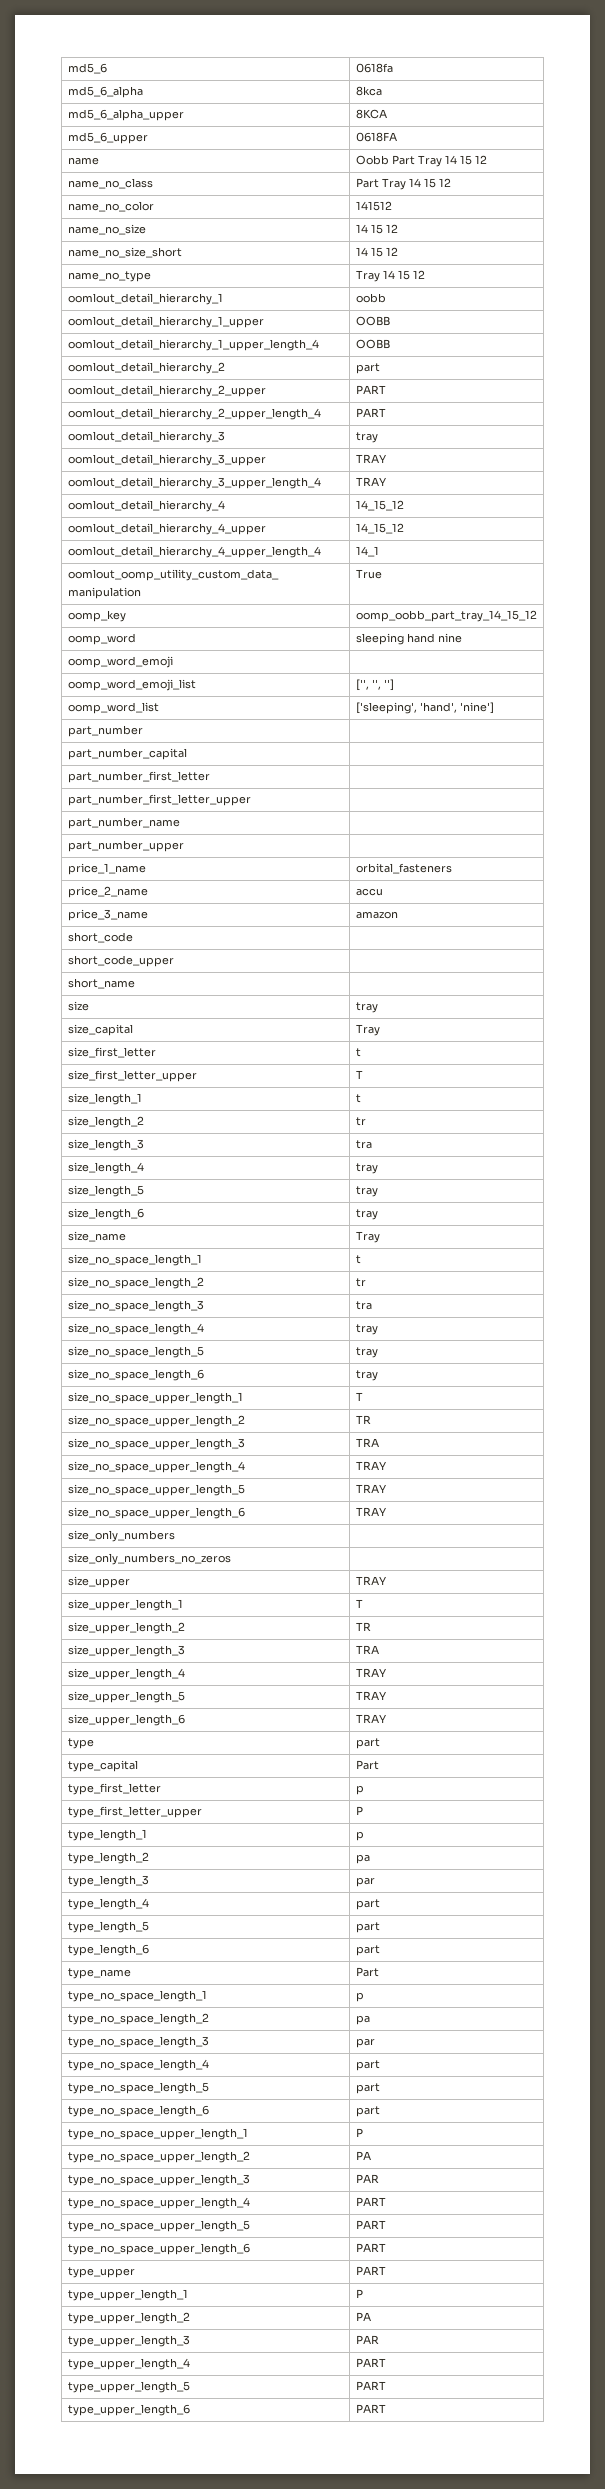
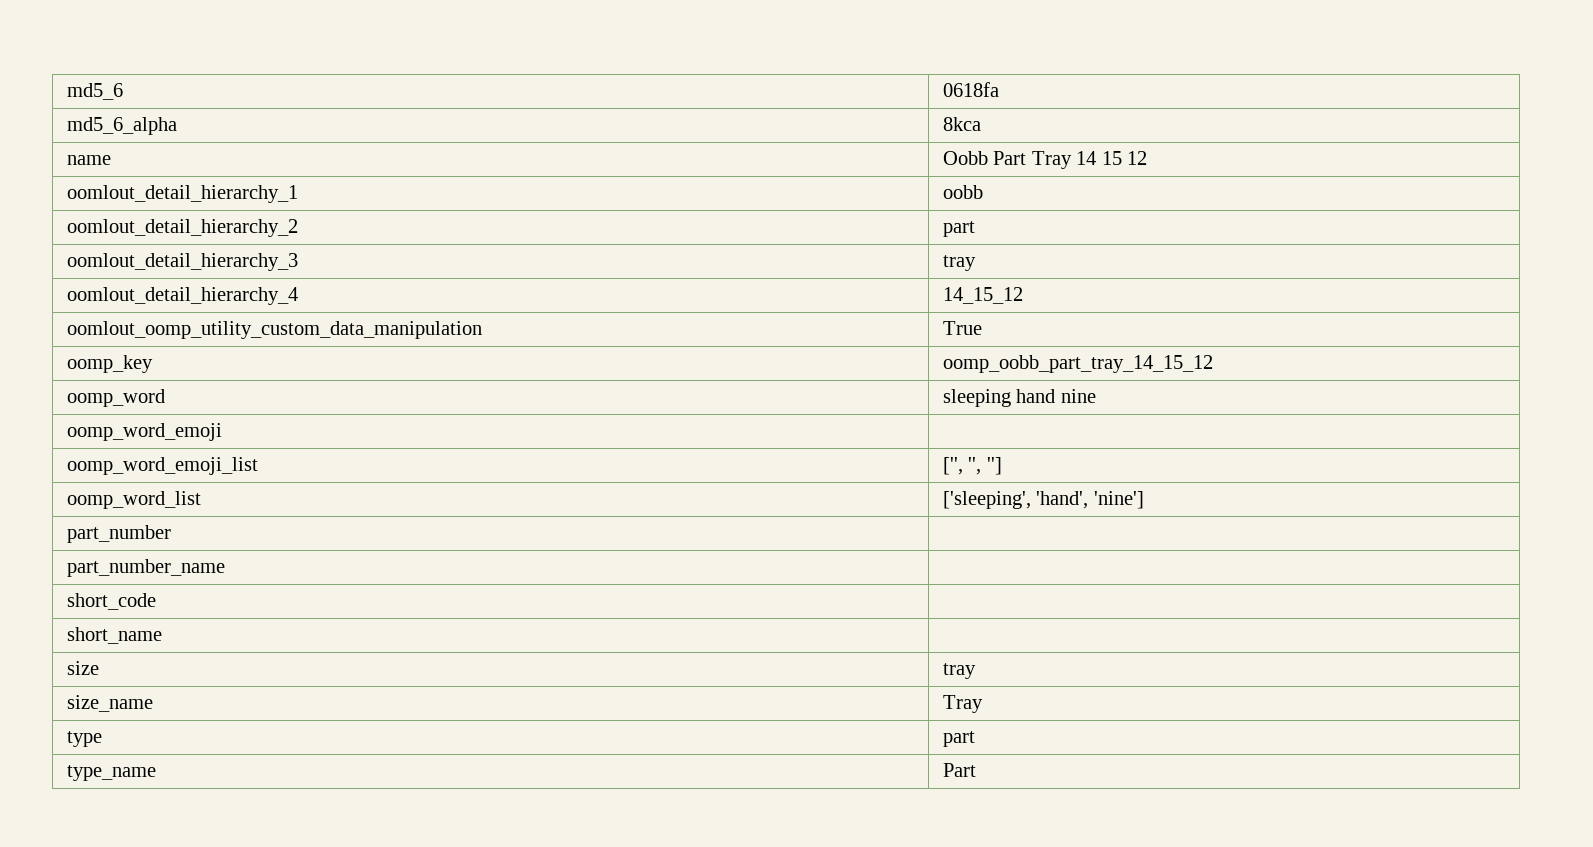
[67,109,184,121] [355,109,387,119] [67,132,148,144] [355,132,397,142] // md5_6_alpha_upper | 8KCA // md5_6_upper | 0618FA -> (981, 124) none
[67,178,153,189] [355,178,451,190] [67,201,154,212] [355,201,392,211] [67,224,146,235] [355,224,398,234] [67,247,182,258] [355,247,398,257] [67,271,151,282] [355,270,425,282] [67,293,223,305] [355,293,386,303] [67,316,264,328] [355,316,390,326] [67,339,319,351] [355,339,390,349] [67,362,225,374] [355,363,380,374] [67,385,266,397] [355,385,386,394] [67,408,321,420] [355,408,386,417] [67,431,225,443] [355,432,378,443] [67,454,266,466] [355,454,386,463] [67,477,321,489] [355,477,386,486] [67,500,225,512] [355,500,404,511] [67,523,266,535] [355,523,404,534] [67,546,321,558] [355,546,379,557] name_no_class | Part Tray 14 15 12 // name_no_color | 141512 // name_no_size | 14 15 12 // name_no_size_short | 14 15 12 // name_no_type | Tray 14 15 12 // oomlout_detail_hierarchy_1 | oobb // oomlout_detail_hierarchy_1_upper | OOBB // oomlout_detail_hierarchy_1_upper_length_4 | OOBB // oomlout_detail_hierarchy_2 | part // oomlout_detail_hierarchy_2_upper | PART // oomlout_detail_hierarchy_2_upper_length_4 | PART // oomlout_detail_hierarchy_3 | tray // oomlout_detail_hierarchy_3_upper | TRAY // oomlout_detail_hierarchy_3_upper_length_4 | TRAY // oomlout_detail_hierarchy_4 | 14_15_12 // oomlout_detail_hierarchy_4_upper | 14_15_12 // oomlout_detail_hierarchy_4_upper_length_4 | 14_1 -> [66,185,298,203] [942,185,983,199] [66,219,298,237] [942,221,975,237] [66,253,298,271] [942,255,976,271] [66,287,298,305] [942,287,1023,304] oomlout_detail_hierarchy_1 | oobb // oomlout_detail_hierarchy_2 | part // oomlout_detail_hierarchy_3 | tray // oomlout_detail_hierarchy_4 | 14_15_12
[67,748,187,760] [67,771,210,783] [67,794,251,806] [67,817,180,829] [67,840,184,852] [67,863,146,875] [355,863,452,874] [67,886,148,898] [355,888,383,896] [67,909,148,921] [355,911,398,919] part_number_capital | // part_number_first_letter | // part_number_first_letter_upper | // part_number_name | // part_number_upper | // price_1_name | orbital_fasteners // price_2_name | accu // price_3_name | amazon -> [66,559,225,577] part_number_name |
[67,955,174,967] // short_code_upper | -> (156, 601) none
[67,1024,133,1036] [355,1024,380,1036] [67,1047,156,1058] [355,1048,361,1057] [67,1070,197,1082] [355,1070,363,1079] [67,1093,142,1105] [355,1094,361,1103] [67,1116,144,1128] [355,1117,366,1126] [67,1139,144,1151] [355,1140,372,1149] [67,1162,144,1174] [355,1163,378,1174] [67,1185,144,1197] [355,1186,378,1197] [67,1208,144,1220] [355,1209,378,1220] [67,1231,126,1242] [355,1231,380,1243] [67,1254,202,1266] [355,1255,361,1264] [67,1277,204,1289] [355,1278,366,1287] [67,1300,204,1312] [355,1301,372,1310] [67,1323,204,1335] [355,1324,378,1335] [67,1346,204,1358] [355,1347,378,1358] [67,1369,204,1381] [355,1370,378,1381] [67,1392,243,1404] [355,1392,363,1401] [67,1415,245,1427] [355,1415,371,1424] [67,1438,245,1450] [355,1438,379,1447] [67,1461,245,1473] [355,1461,386,1470] [67,1484,245,1496] [355,1484,386,1493] [67,1507,245,1519] [355,1507,386,1516] [67,1530,175,1542] [67,1553,231,1565] [67,1576,130,1588] [355,1576,386,1585] [67,1599,183,1611] [355,1599,363,1608] [67,1622,185,1634] [355,1622,371,1631] [67,1645,185,1657] [355,1645,379,1654] [67,1668,185,1680] [355,1668,386,1677] [67,1691,185,1703] [355,1691,386,1700] [67,1714,185,1726] [355,1714,386,1723] [67,1738,94,1749] [355,1738,380,1749] [67,1760,138,1772] [355,1760,379,1770] [67,1783,161,1795] [355,1785,364,1795] [67,1806,202,1818] [355,1806,363,1815] [67,1829,147,1841] [355,1831,364,1841] [67,1852,149,1864] [355,1854,370,1864] [67,1875,149,1887] [355,1877,375,1887] [67,1898,149,1910] [355,1899,380,1910] [67,1921,149,1933] [355,1922,380,1933] [67,1944,149,1956] [355,1945,380,1956] [67,1968,131,1979] [355,1967,379,1977] [67,1990,207,2002] [355,1992,364,2002] [67,2013,209,2025] [355,2015,370,2025] [67,2036,209,2048] [355,2038,375,2048] [67,2059,209,2071] [355,2060,380,2071] [67,2082,209,2094] [355,2083,380,2094] [67,2105,209,2117] [355,2106,380,2117] [67,2128,248,2140] [355,2128,363,2137] [67,2151,250,2163] [355,2151,371,2160] [67,2174,250,2186] [355,2174,379,2183] [67,2197,250,2209] [355,2197,386,2206] [67,2220,250,2232] [355,2220,386,2229] [67,2243,250,2255] [355,2243,386,2252] [67,2267,135,2278] [355,2266,386,2275] [67,2289,188,2301] [355,2289,363,2298] [67,2312,190,2324] [355,2312,371,2321] [67,2335,190,2347] [355,2335,379,2344] [67,2358,190,2370] [355,2358,386,2367] [67,2381,190,2393] [355,2381,386,2390] [67,2404,190,2416] [355,2404,386,2413] size_capital | Tray // size_first_letter | t // size_first_letter_upper | T // size_length_1 | t // size_length_2 | tr // size_length_3 | tra // size_length_4 | tray // size_length_5 | tray // size_length_6 | tray // size_name | Tray // size_no_space_length_1 | t // size_no_space_length_2 | tr // size_no_space_length_3 | tra // size_no_space_length_4 | tray // size_no_space_length_5 | tray // size_no_space_length_6 | tray // size_no_space_upper_length_1 | T // size_no_space_upper_length_2 | TR // size_no_space_upper_length_3 | TRA // size_no_space_upper_length_4 | TRAY // size_no_space_upper_length_5 | TRAY // size_no_space_upper_length_6 | TRAY // size_only_numbers | // size_only_numbers_no_zeros | // size_upper | TRAY // size_upper_length_1 | T // size_upper_length_2 | TR // size_upper_length_3 | TRA // size_upper_length_4 | TRAY // size_upper_length_5 | TRAY // size_upper_length_6 | TRAY // type | part // type_capital | Part // type_first_letter | p // type_first_letter_upper | P // type_length_1 | p // type_length_2 | pa // type_length_3 | par // type_length_4 | part // type_length_5 | part // type_length_6 | part // type_name | Part // type_no_space_length_1 | p // type_no_space_length_2 | pa // type_no_space_length_3 | par // type_no_space_length_4 | part // type_no_space_length_5 | part // type_no_space_length_6 | part // type_no_space_upper_length_1 | P // type_no_space_upper_length_2 | PA // type_no_space_upper_length_3 | PAR // type_no_space_upper_length_4 | PART // type_no_space_upper_length_5 | PART // type_no_space_upper_length_6 | PART // type_upper | PART // type_upper_length_1 | P // type_upper_length_2 | PA // type_upper_length_3 | PAR // type_upper_length_4 | PART // type_upper_length_5 | PART // type_upper_length_6 | PART -> [66,695,153,712] [942,695,983,713] [66,731,102,747] [942,731,975,747] [66,765,156,781] [942,763,976,777] size_name | Tray // type | part // type_name | Part

